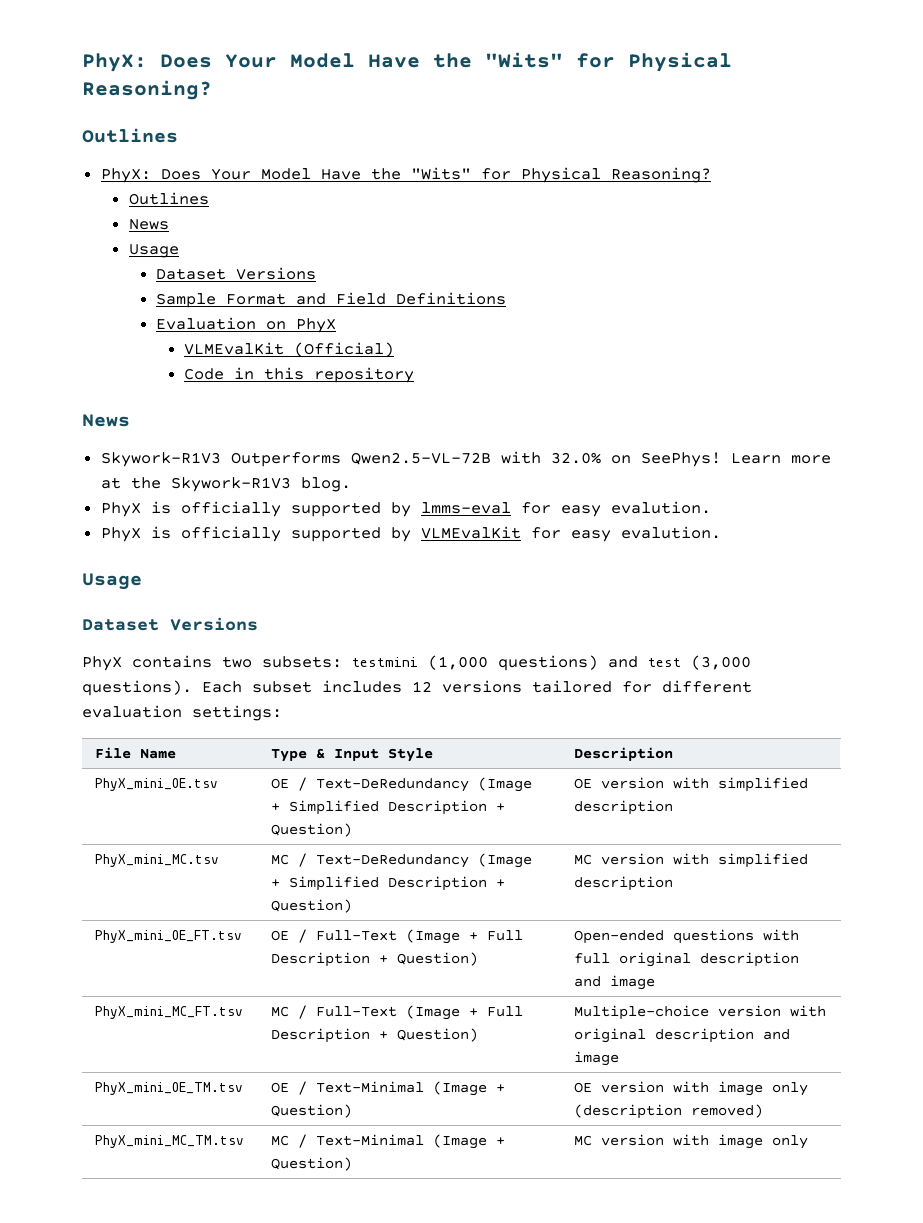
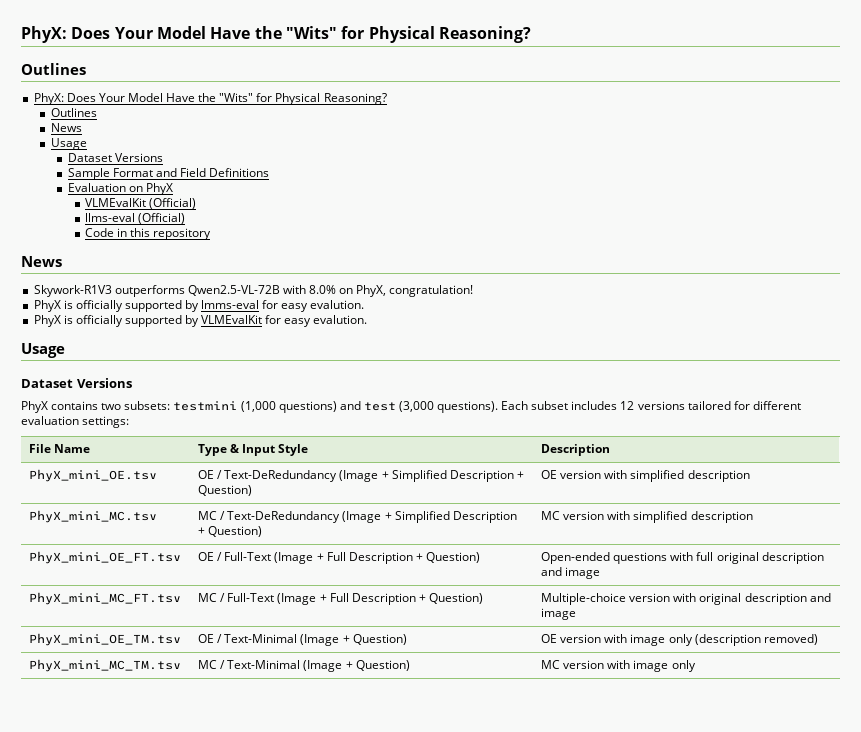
(395, 349) none -> [84,213,185,224] // llms-eval (Official)
[230,452,341,467] Outperforms -> [114,285,185,297] outperforms
[550,452,831,467] [100,477,351,492] 32.0% on SeePhys! Learn more at the Skywork-R1V3 blog. -> [309,285,474,297] 8.0% on PhyX, congratulation!

